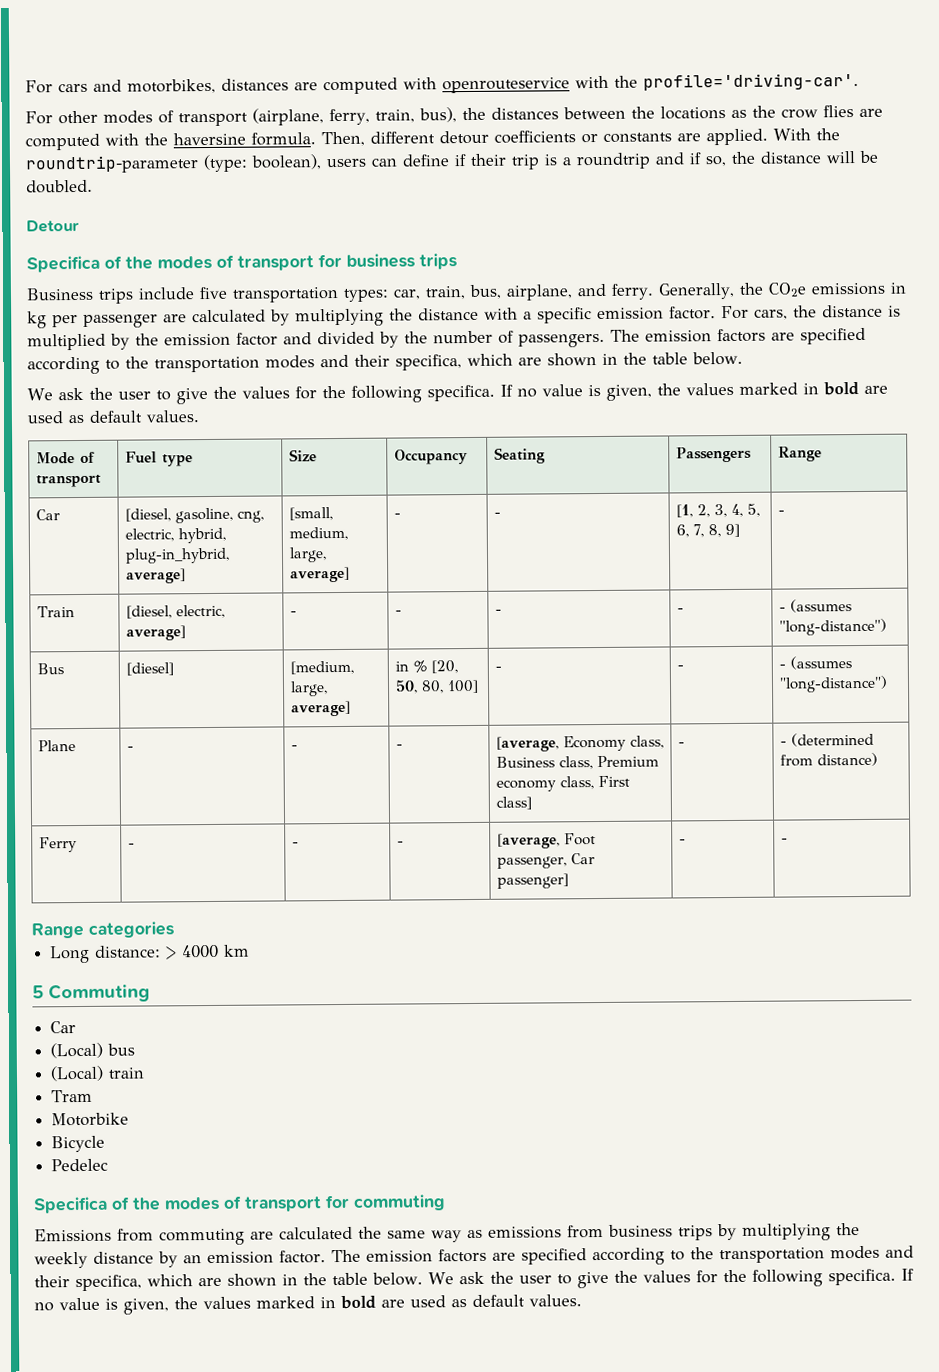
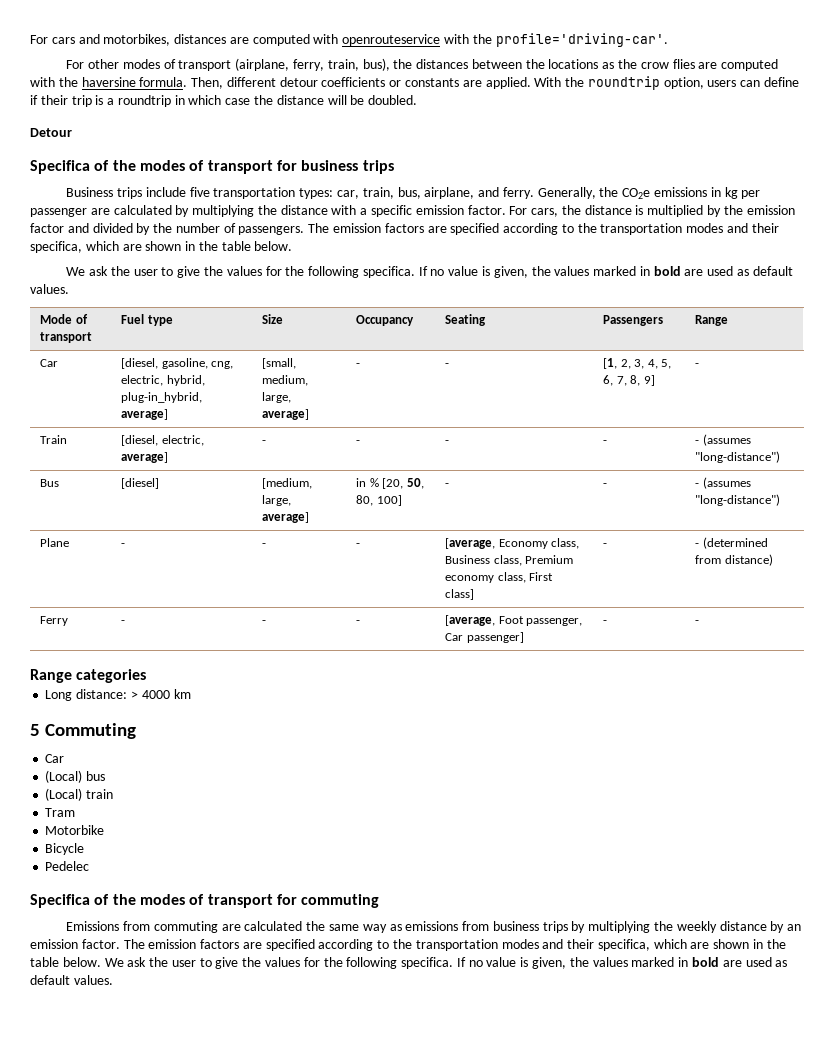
[25,154,322,174] roundtrip-parameter (type: boolean), -> [587,76,704,90] roundtrip option,
[655,152,727,167] and if so, -> [174,95,251,105] in which case

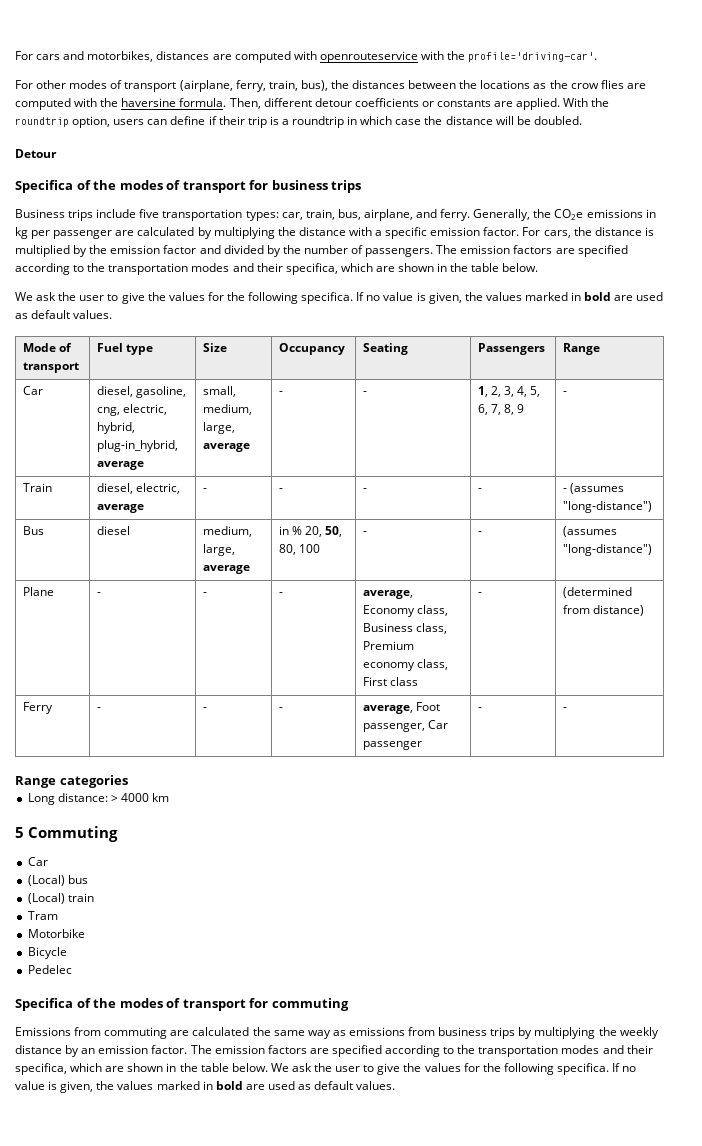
[121,358,159,369] [diesel, -> [96,386,133,397] diesel,
[121,409,169,420] [262,358,297,369] [262,375,309,386] [262,392,292,403] [262,409,310,420] [356,363,361,367] [445,363,450,367] [603,358,618,369] average] | [small, medium, large, average] | - | - | [1, -> [96,461,144,470] [202,386,236,397] [202,404,252,415] [202,422,235,434] [202,443,250,452] [278,391,283,395] [362,391,367,395] [477,386,488,397] average | small, medium, large, average | - | - | 1,
[643,375,655,386] 9] -> [517,404,525,413] 9
[121,435,204,446] [121,452,169,463] [diesel, electric, average] -> [96,483,181,494] [96,504,144,513] diesel, electric, average
[121,478,160,489] [262,478,313,489] [262,495,292,506] [262,512,310,523] [diesel] | [medium, large, average] -> [96,526,130,535] [202,526,252,537] [202,544,235,556] [202,565,250,574] diesel | medium, large, average
[382,478,404,489] [20, -> [305,526,323,537] 20,
[376,495,402,506] [445,483,450,487] [603,483,608,487] [695,483,700,487] 100] | - | - | - -> [299,544,321,553] [362,531,367,535] [477,531,482,535] 100 | - | - |
[445,538,496,549] [average, -> [362,590,413,599] average,
[445,589,475,600] [603,543,608,547] [695,543,700,547] class] | - | - -> [390,677,419,686] [477,592,482,596] class | - |
[445,615,496,626] [average, -> [362,705,413,714] average,
[466,632,524,643] passenger] -> [362,741,422,750] passenger

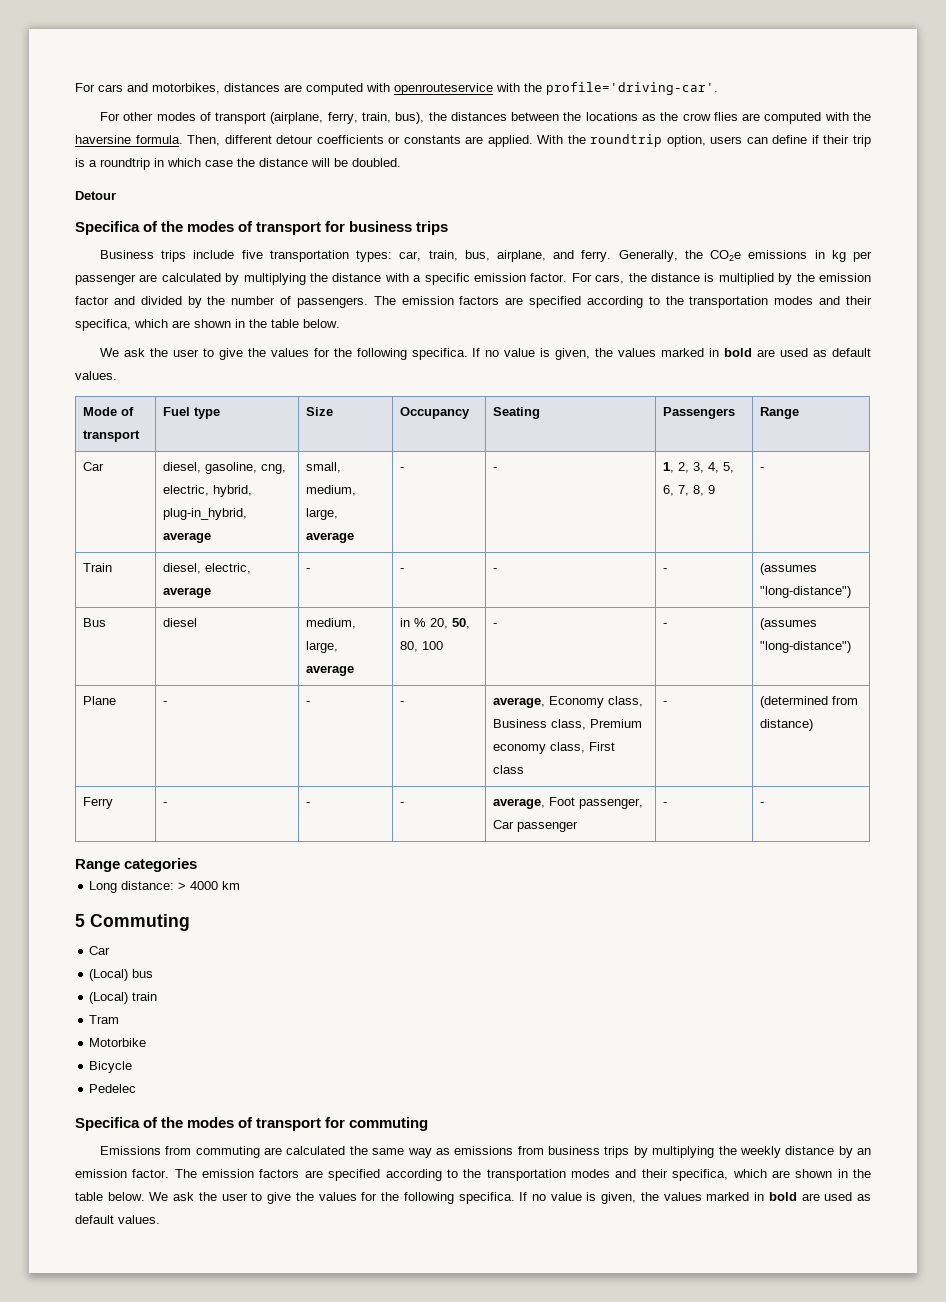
[562,488,567,492] - -> (667, 570) none

